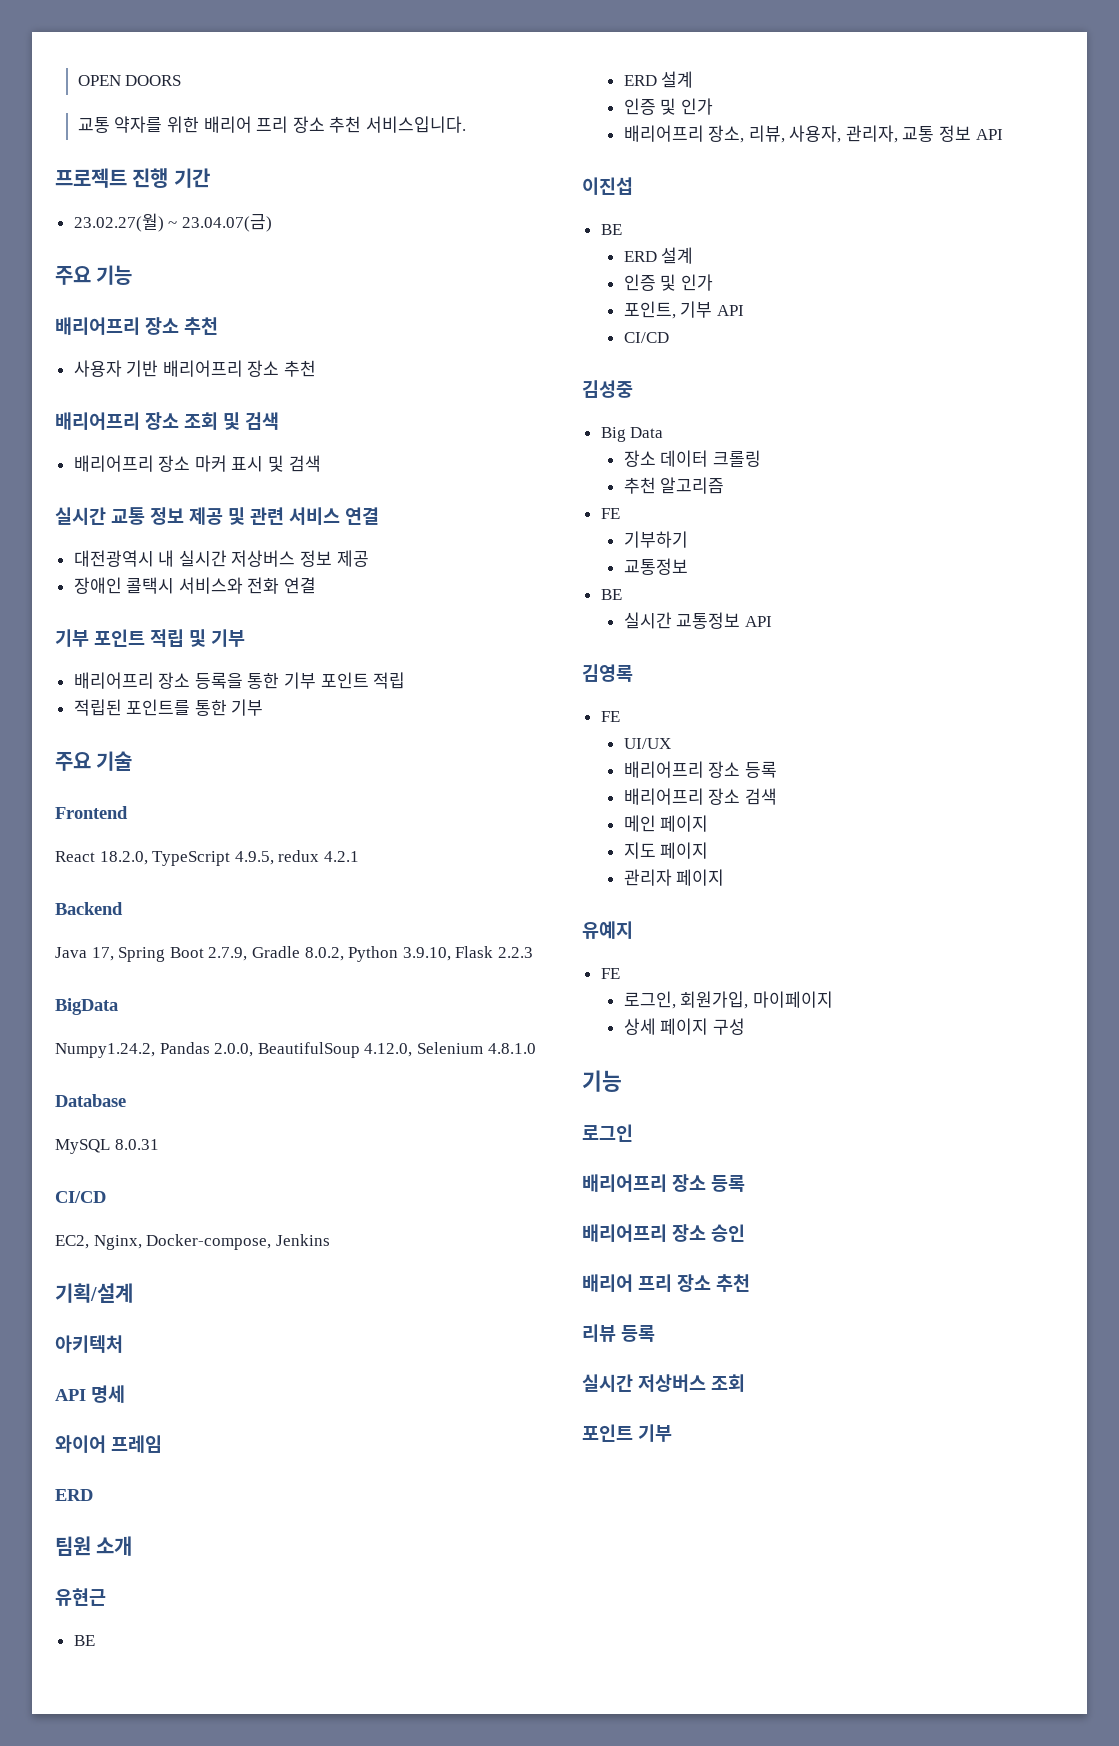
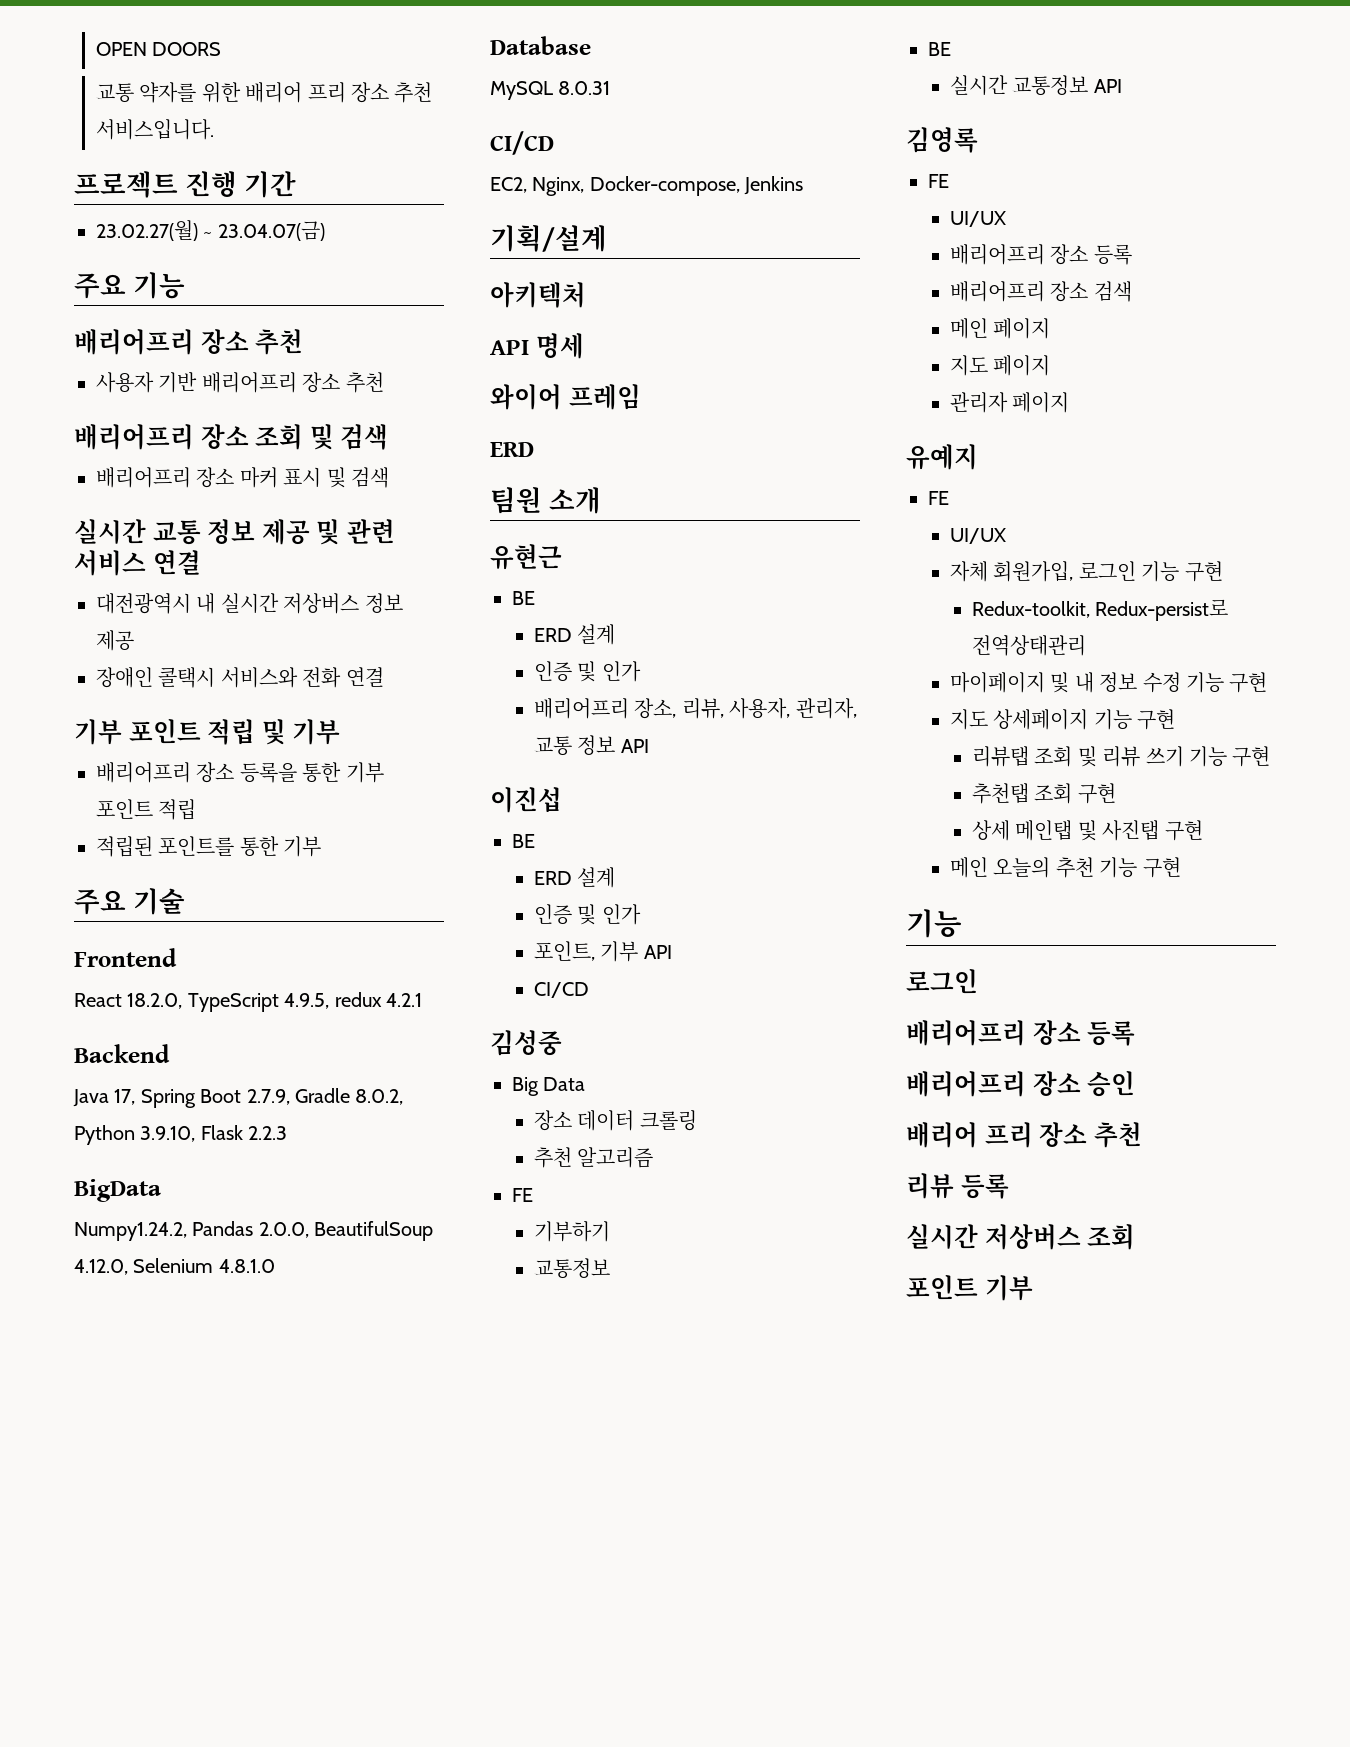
[623,991,833,1009] [623,1018,745,1035] 로그인, 회원가입, 마이페이지 // 상세 페이지 구성 -> [950,528,1007,544] [950,561,1223,582] [972,599,1229,621] [972,635,1087,656] [950,672,1268,693] [950,709,1176,730] [972,746,1271,767] [972,783,1116,804] [972,820,1203,841] [950,857,1181,878] UI/UX // 자체 회원가입, 로그인 기능 구현 // Redux-toolkit, Redux-persist로 전역상태관리 // 마이페이지 및 내 정보 수정 기능 구현 // 지도 상세페이지 기능 구현 // 리뷰탭 조회 및 리뷰 쓰기 기능 구현 // 추천탭 조회 구현 // 상세 메인탭 및 사진탭 구현 // 메인 오늘의 추천 기능 구현

